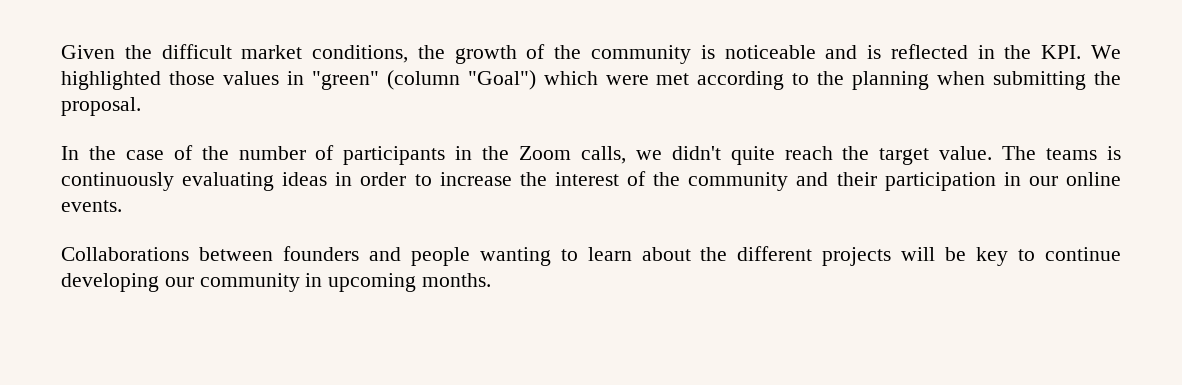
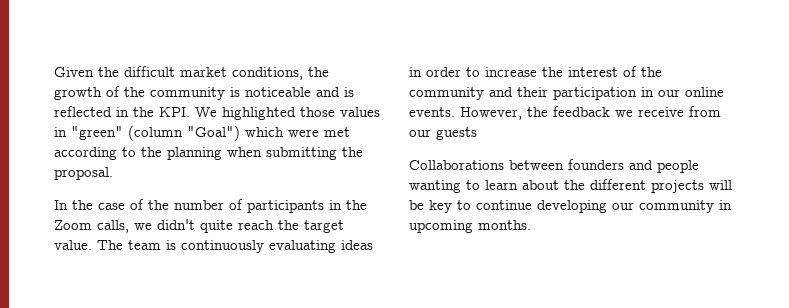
[1046,148,1098,160] teams -> [128,240,161,250] team
(122, 206) none -> [460,106,721,120] [409,127,477,140] However, the feedback we receive from our guests

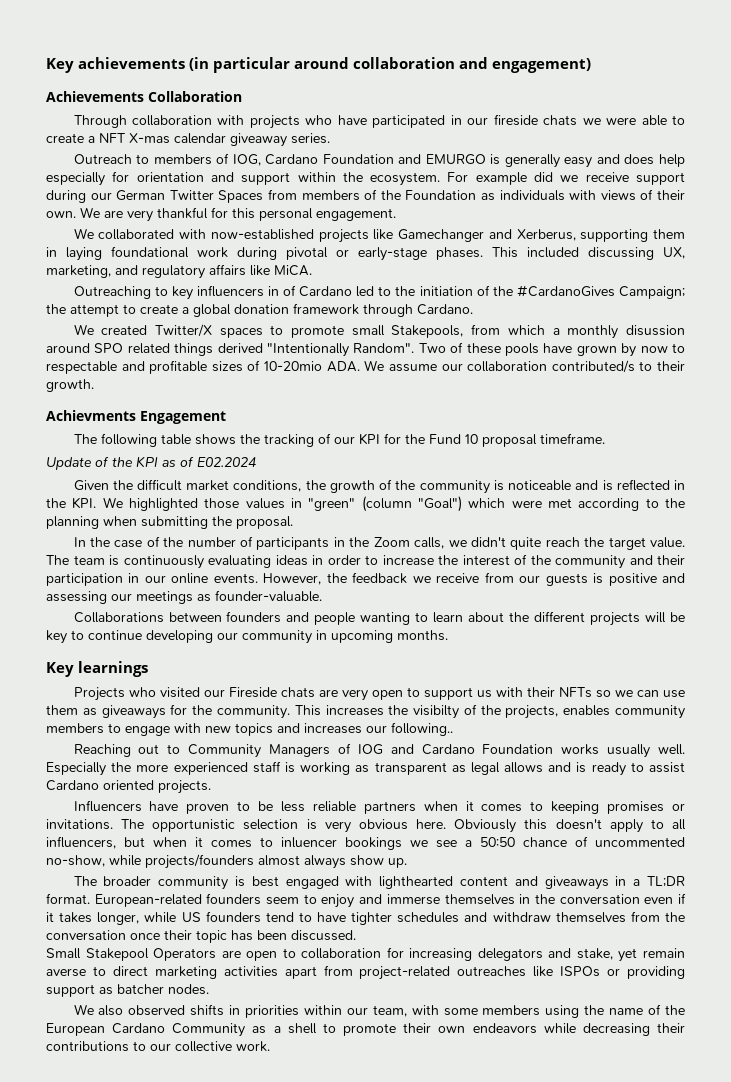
(54, 72) none -> [46,57,592,73] [46,91,242,102] [73,114,686,129] [46,133,330,147] [73,153,686,168] [46,171,685,186] [46,189,686,203] [46,207,396,222] [73,228,685,243] [46,246,685,261] [46,264,312,279] [73,285,686,300] [46,303,473,317] [73,324,685,339] [46,342,685,357] [46,360,686,374] [46,379,94,392] [46,410,226,424] [73,433,605,447] [46,456,256,470] Key achievements (in particular around collaboration and engagement) // Achievements Collaboration // Through collaboration with projects who have participated in our fireside chats we were able to create a NFT X-mas calendar giveaway series. // Outreach to members of IOG, Cardano Foundation and EMURGO is generally easy and does help especially for orientation and support within the ecosystem. For example did we receive support during our German Twitter Spaces from members of the Foundation as individuals with views of their own. We are very thankful for this personal engagement. // We collaborated with now-established projects like Gamechanger and Xerberus, supporting them in laying foundational work during pivotal or early-stage phases. This included discussing UX, marketing, and regulatory affairs like MiCA. // Outreaching to key influencers in of Cardano led to the initiation of the #CardanoGives Campaign; the attempt to create a global donation framework through Cardano. // We created Twitter/X spaces to promote small Stakepools, from which a monthly disussion around SPO related things derived "Intentionally Random". Two of these pools have grown by now to respectable and profitable sizes of 10-20mio ADA. We assume our collaboration contributed/s to their growth. // Achievments Engagement // The following table shows the tracking of our KPI for the Fund 10 proposal timeframe. // Update of the KPI as of E02.2024 //
(477, 133) none -> [593,573,685,586] [46,590,322,604] is positive and assessing our meetings as founder-valuable.
(531, 225) none -> [46,661,149,677] [73,687,686,701] [46,704,685,719] [46,722,453,736] [73,743,686,758] [46,761,685,776] [46,780,211,794] [73,800,685,814] [46,819,686,833] [46,836,685,850] [46,854,407,869] [73,876,686,890] [46,893,686,908] [46,911,685,925] [46,930,356,943] [46,947,686,962] [46,965,685,980] [46,984,209,997] [73,1004,685,1018] [46,1023,685,1037] [46,1041,270,1052] // Key learnings // Projects who visited our Fireside chats are very open to support us with their NFTs so we can use them as giveaways for the community. This increases the visibilty of the projects, enables community members to engage with new topics and increases our following.. // Reaching out to Community Managers of IOG and Cardano Foundation works usually well. Especially the more experienced staff is working as transparent as legal allows and is ready to assist Cardano oriented projects. // Influencers have proven to be less reliable partners when it comes to keeping promises or invitations. The opportunistic selection is very obvious here. Obviously this doesn't apply to all influencers, but when it comes to inluencer bookings we see a 50:50 chance of uncommented no-show, while projects/founders almost always show up. // The broader community is best engaged with lighthearted content and giveaways in a TL;DR format. European-related founders seem to enjoy and immerse themselves in the conversation even if it takes longer, while US founders tend to have tighter schedules and withdraw themselves from the conversation once their topic has been discussed. // Small Stakepool Operators are open to collaboration for increasing delegators and stake, yet remain averse to direct marketing activities apart from project-related outreaches like ISPOs or providing support as batcher nodes. // We also observed shifts in priorities within our team, with some members using the name of the European Cardano Community as a shell to promote their own endeavors while decreasing their contributions to our collective work.

